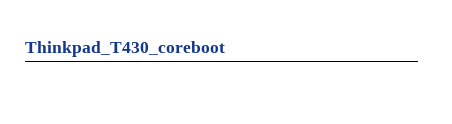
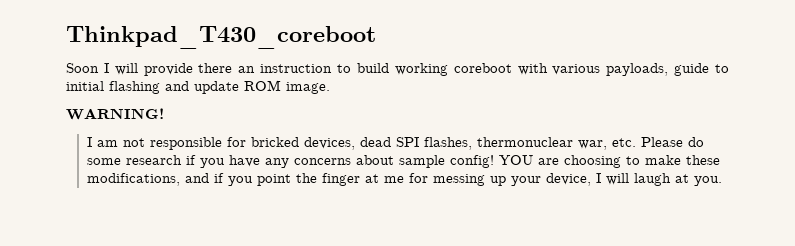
(225, 49) none -> [66,63,730,76] [66,80,330,94] [66,108,164,120] [87,137,705,150] [87,155,721,168] [87,173,723,186] // Soon I will provide there an instruction to build working coreboot with various payloads, guide to initial flashing and update ROM image. // WARNING! // I am not responsible for bricked devices, dead SPI flashes, thermonuclear war, etc. Please do some research if you have any concerns about sample config! YOU are choosing to make these modifications, and if you point the finger at me for messing up your device, I will laugh at you.

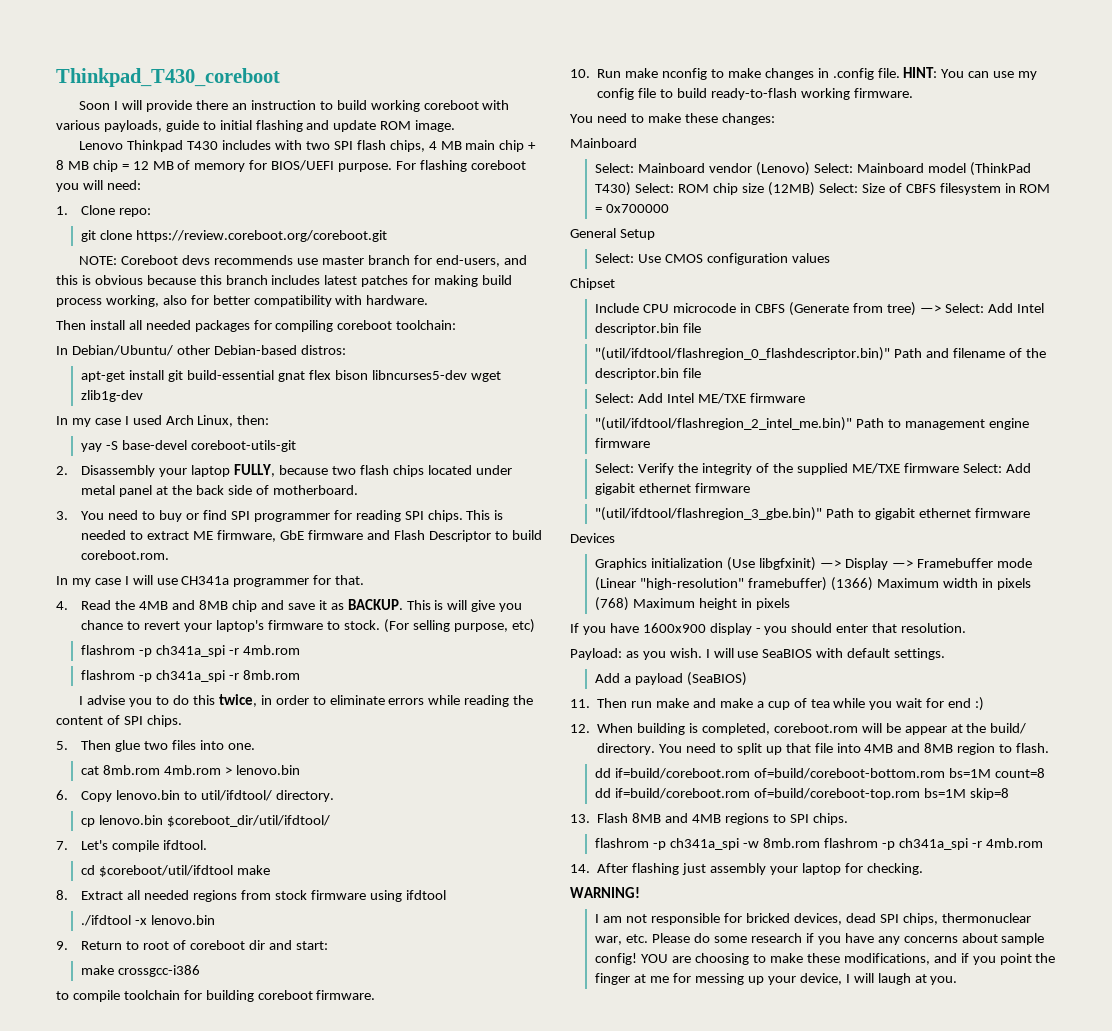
(330, 88) none -> [79,140,537,152] [56,160,526,172] [56,180,141,192] [56,205,152,217] [81,230,388,242] [79,255,527,267] [56,275,513,287] [56,295,429,307] [56,320,457,332] [56,345,346,356] [81,370,501,382] [81,390,144,402] [56,415,270,427] [81,440,297,452] [56,464,512,477] [81,485,358,497] [56,510,504,522] [81,530,542,542] [81,550,170,560] [56,575,365,587] [56,599,523,612] [81,619,535,633] [81,645,301,657] [81,670,301,682] [79,694,534,707] [56,715,182,727] [56,740,256,752] [81,765,301,775] [56,790,335,802] [81,815,331,827] [56,840,208,852] [81,865,271,877] [56,890,446,902] [81,915,216,926] [56,940,328,950] [81,965,201,977] [56,990,376,1002] [570,67,1038,80] [597,88,913,100] [570,113,775,125] [570,138,637,148] [595,162,1031,176] [595,182,1051,196] [595,204,670,213] [570,228,655,240] [595,253,831,265] [570,278,615,290] [595,302,1044,316] [595,323,702,335] [595,347,1047,361] [595,368,702,380] [595,393,806,404] [595,417,1030,431] [595,438,651,448] [595,463,1031,475] [595,483,751,495] [595,507,1031,521] [570,533,615,543] [595,557,1032,571] [595,577,1031,591] [595,597,791,611] [570,623,967,635] [570,648,946,660] [595,672,748,686] [570,697,985,711] [570,723,1027,735] [597,743,1050,755] [595,768,1046,779] [595,788,1010,800] [570,813,848,825] [595,838,1043,850] [570,863,923,875] // Lenovo Thinkpad T430 includes with two SPI flash chips, 4 MB main chip + 8 MB chip = 12 MB of memory for BIOS/UEFI purpose. For flashing coreboot you will need: // 1. Clone repo: // git clone https://review.coreboot.org/coreboot.git // NOTE: Coreboot devs recommends use master branch for end-users, and this is obvious because this branch includes latest patches for making build process working, also for better compatibility with hardware. // Then install all needed packages for compiling coreboot toolchain: // In Debian/Ubuntu/ other Debian-based distros: // apt-get install git build-essential gnat flex bison libncurses5-dev wget zlib1g-dev // In my case I used Arch Linux, then: // yay -S base-devel coreboot-utils-git // 2. Disassembly your laptop FULLY, because two flash chips located under metal panel at the back side of motherboard. // 3. You need to buy or find SPI programmer for reading SPI chips. This is needed to extract ME firmware, GbE firmware and Flash Descriptor to build coreboot.rom. // In my case I will use CH341a programmer for that. // 4. Read the 4MB and 8MB chip and save it as BACKUP. This is will give you chance to revert your laptop's firmware to stock. (For selling purpose, etc) // flashrom -p ch341a_spi -r 4mb.rom // flashrom -p ch341a_spi -r 8mb.rom // I advise you to do this twice, in order to eliminate errors while reading the content of SPI chips. // 5. Then glue two files into one. // cat 8mb.rom 4mb.rom > lenovo.bin // 6. Copy lenovo.bin to util/ifdtool/ directory. // cp lenovo.bin $coreboot_dir/util/ifdtool/ // 7. Let's compile ifdtool. // cd $coreboot/util/ifdtool make // 8. Extract all needed regions from stock firmware using ifdtool // ./ifdtool -x lenovo.bin // 9. Return to root of coreboot dir and start: // make crossgcc-i386 // to compile toolchain for building coreboot firmware. // 10. Run make nconfig to make changes in .config file. HINT: You can use my config file to build ready-to-flash working firmware. // You need to make these changes: // Mainboard // Select: Mainboard vendor (Lenovo) Select: Mainboard model (ThinkPad T430) Select: ROM chip size (12MB) Select: Size of CBFS filesystem in ROM = 0x700000 // General Setup // Select: Use CMOS configuration values // Chipset // Include CPU microcode in CBFS (Generate from tree) —> Select: Add Intel descriptor.bin file // "(util/ifdtool/flashregion_0_flashdescriptor.bin)" Path and filename of the descriptor.bin file // Select: Add Intel ME/TXE firmware // "(util/ifdtool/flashregion_2_intel_me.bin)" Path to management engine firmware // Select: Verify the integrity of the supplied ME/TXE firmware Select: Add gigabit ethernet firmware // "(util/ifdtool/flashregion_3_gbe.bin)" Path to gigabit ethernet firmware // Devices // Graphics initialization (Use libgfxinit) —> Display —> Framebuffer mode (Linear "high-resolution" framebuffer) (1366) Maximum width in pixels (768) Maximum height in pixels // If you have 1600x900 display - you should enter that resolution. // Payload: as you wish. I will use SeaBIOS with default settings. // Add a payload (SeaBIOS) // 11. Then run make and make a cup of tea while you wait for end :) // 12. When building is completed, coreboot.rom will be appear at the build/ directory. You need to split up that file into 4MB and 8MB region to flash. // dd if=build/coreboot.rom of=build/coreboot-bottom.rom bs=1M count=8 dd if=build/coreboot.rom of=build/coreboot-top.rom bs=1M skip=8 // 13. Flash 8MB and 4MB regions to SPI chips. // flashrom -p ch341a_spi -w 8mb.rom flashrom -p ch341a_spi -r 4mb.rom // 14. After flashing just assembly your laptop for checking.
[424,137,473,150] flashes, -> [902,913,938,925] chips,

